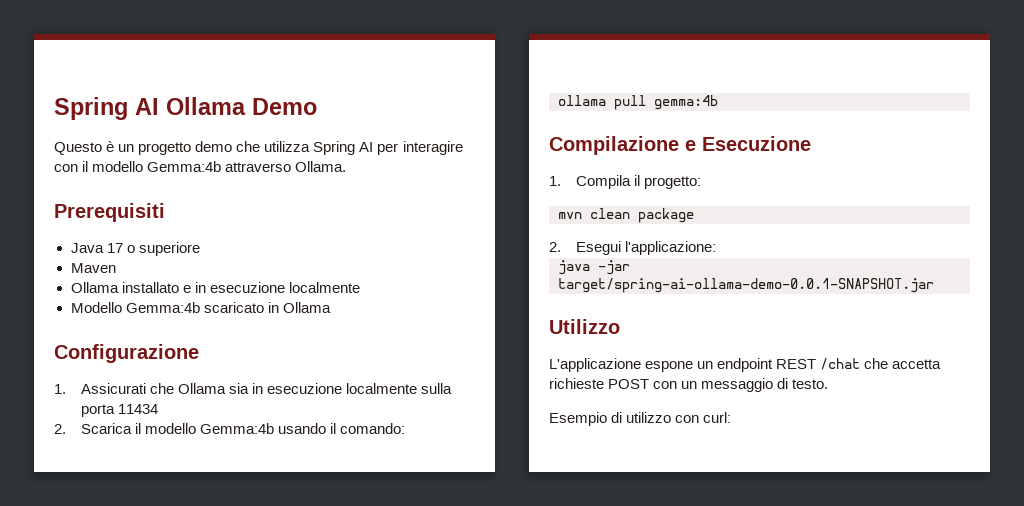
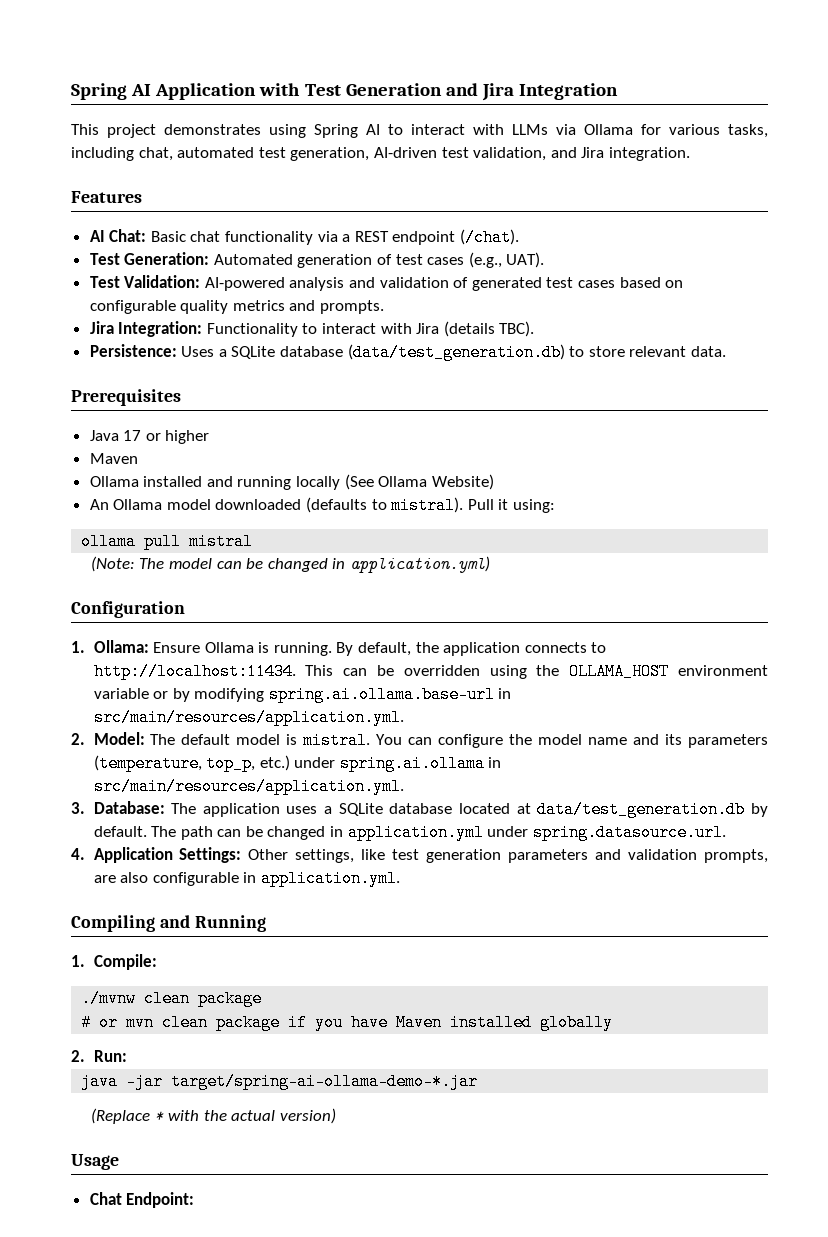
[54,97,317,120] [54,141,463,155] [54,161,347,172] [54,203,165,222] Spring AI Ollama Demo // Questo è un progetto demo che utilizza Spring AI per interagire con il modello Gemma:4b attraverso Ollama. // Prerequisiti -> [71,83,619,101] [71,124,768,138] [71,147,690,161] [71,191,142,203] [89,229,520,246] [89,252,545,268] [89,275,684,291] [89,300,385,314] [89,321,535,337] [89,344,727,361] [71,389,181,406] Spring AI Application with Test Generation and Jira Integration // This project demonstrates using Spring AI to interact with LLMs via Ollama for various tasks, including chat, automated test generation, AI-driven test validation, and Jira integration. // Features // AI Chat: Basic chat functionality via a REST endpoint (/chat). // Test Generation: Automated generation of test cases (e.g., UAT). // Test Validation: AI-powered analysis and validation of generated test cases based on configurable quality metrics and prompts. // Jira Integration: Functionality to interact with Jira (details TBC). // Persistence: Uses a SQLite database (data/test_generation.db) to store relevant data. // Prerequisites
[126,242,200,256] o superiore -> [145,430,210,444] or higher
[121,282,360,293] [70,302,331,313] [54,344,199,363] [54,383,453,394] [80,404,158,417] [54,423,406,434] [558,95,718,110] [549,136,811,155] [549,175,701,189] [558,208,694,223] [549,241,716,255] installato e in esecuzione localmente // Modello Gemma:4b scaricato in Ollama // Configurazione // 1. Assicurati che Ollama sia in esecuzione localmente sulla porta 11434 // 2. Scarica il modello Gemma:4b usando il comando: // ollama pull gemma:4b // Compilazione e Esecuzione // 1. Compila il progetto: // mvn clean package // 2. Esegui l'applicazione: -> [143,474,494,490] [89,497,556,514] [81,533,254,550] [90,556,490,573] [71,601,185,618] [71,640,607,656] [93,663,768,680] [93,686,512,703] [93,709,404,726] [71,732,768,749] [93,755,502,772] [93,778,404,795] [71,801,768,818] [93,824,726,841] [71,847,768,863] [93,870,400,887] [71,915,266,932] [71,954,157,970] [81,990,263,1007] [81,1014,614,1031] [71,1050,127,1062] installed and running locally (See Ollama Website) // An Ollama model downloaded (defaults to mistral). Pull it using: // ollama pull mistral // (Note: The model can be changed in application.yml) // Configuration // 1. Ollama: Ensure Ollama is running. By default, the application connects to http://localhost:11434. This can be overridden using the OLLAMA_HOST environment variable or by modifying spring.ai.ollama.base-url in src/main/resources/application.yml. // 2. Model: The default model is mistral. You can configure the model name and its parameters (temperature, top_p, etc.) under spring.ai.ollama in src/main/resources/application.yml. // 3. Database: The application uses a SQLite database located at data/test_generation.db by default. The path can be changed in application.yml under spring.datasource.url. // 4. Application Settings: Other settings, like test generation parameters and validation prompts, are also configurable in application.yml. // Compiling and Running // 1. Compile: // ./mvnw clean package // # or mvn clean package if you have Maven installed globally // 2. Run:
[558,278,934,293] [549,319,620,334] [549,358,942,372] [549,378,829,392] [549,412,732,426] target/spring-ai-ollama-demo-0.0.1-SNAPSHOT.jar // Utilizzo // L'applicazione espone un endpoint REST /chat che accetta richieste POST con un messaggio di testo. // Esempio di utilizzo con curl: -> [171,1073,479,1090] [90,1108,336,1124] [71,1154,119,1170] [89,1192,195,1208] target/spring-ai-ollama-demo-*.jar // (Replace * with the actual version) // Usage // Chat Endpoint:

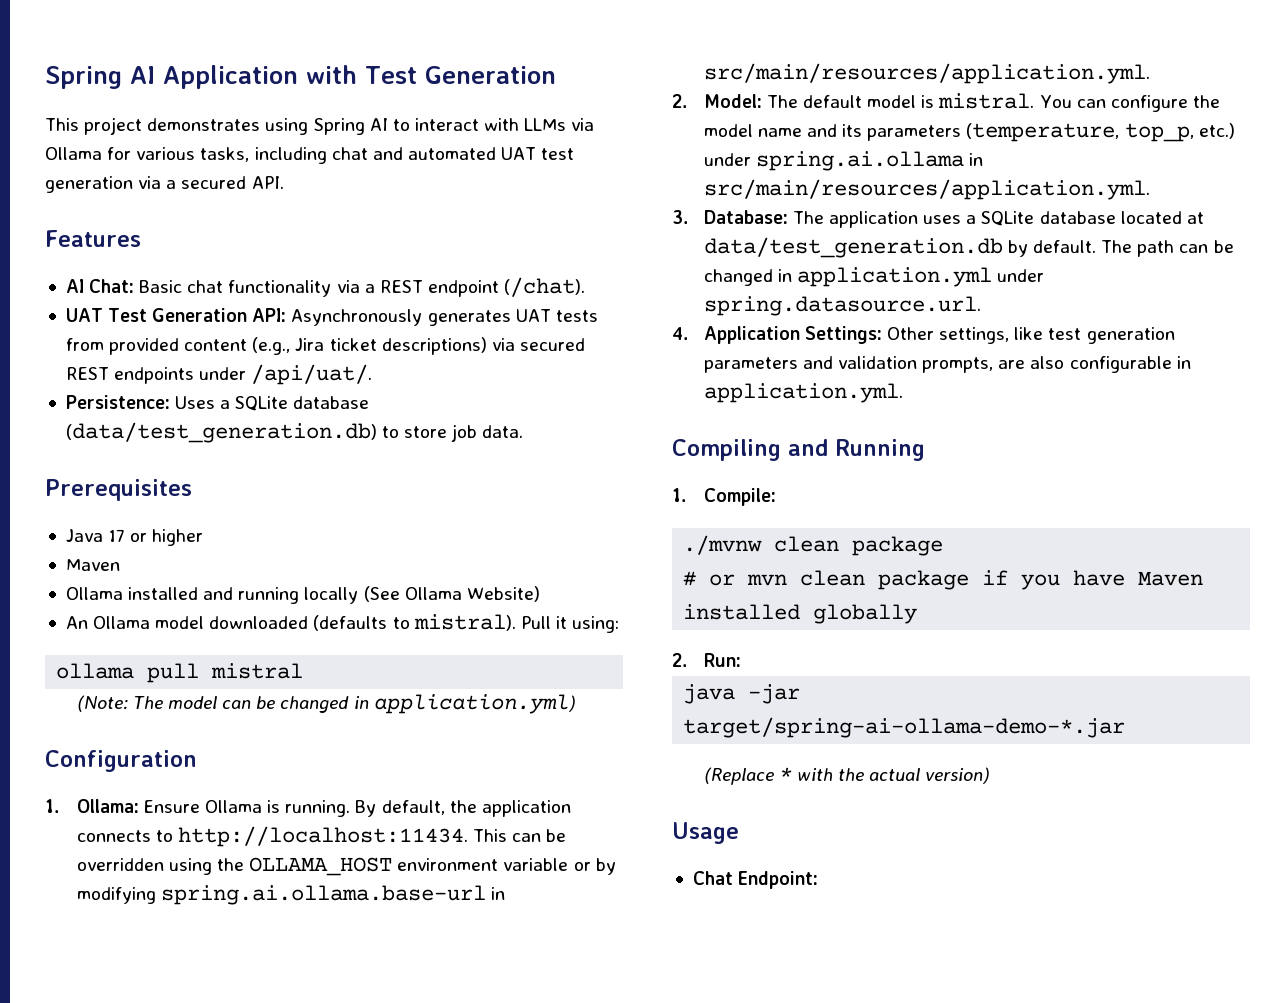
[445,83,619,101] and Jira Integration -> (556, 75) none
[138,147,690,161] chat, automated test generation, AI-driven test validation, and Jira integration. -> [331,147,575,160] [45,176,284,193] chat and automated UAT test generation via a secured API.
[89,252,545,268] [89,275,684,291] [89,300,385,314] [89,321,535,337] Test Generation: Automated generation of test cases (e.g., UAT). // Test Validation: AI-powered analysis and validation of generated test cases based on configurable quality metrics and prompts. // Jira Integration: Functionality to interact with Jira (details TBC). -> [65,308,598,326] [65,337,585,355] [65,364,373,385] UAT Test Generation API: Asynchronously generates UAT tests from provided content (e.g., Jira ticket descriptions) via secured REST endpoints under /api/uat/.
[629,346,687,357] relevant -> [451,424,478,442] job

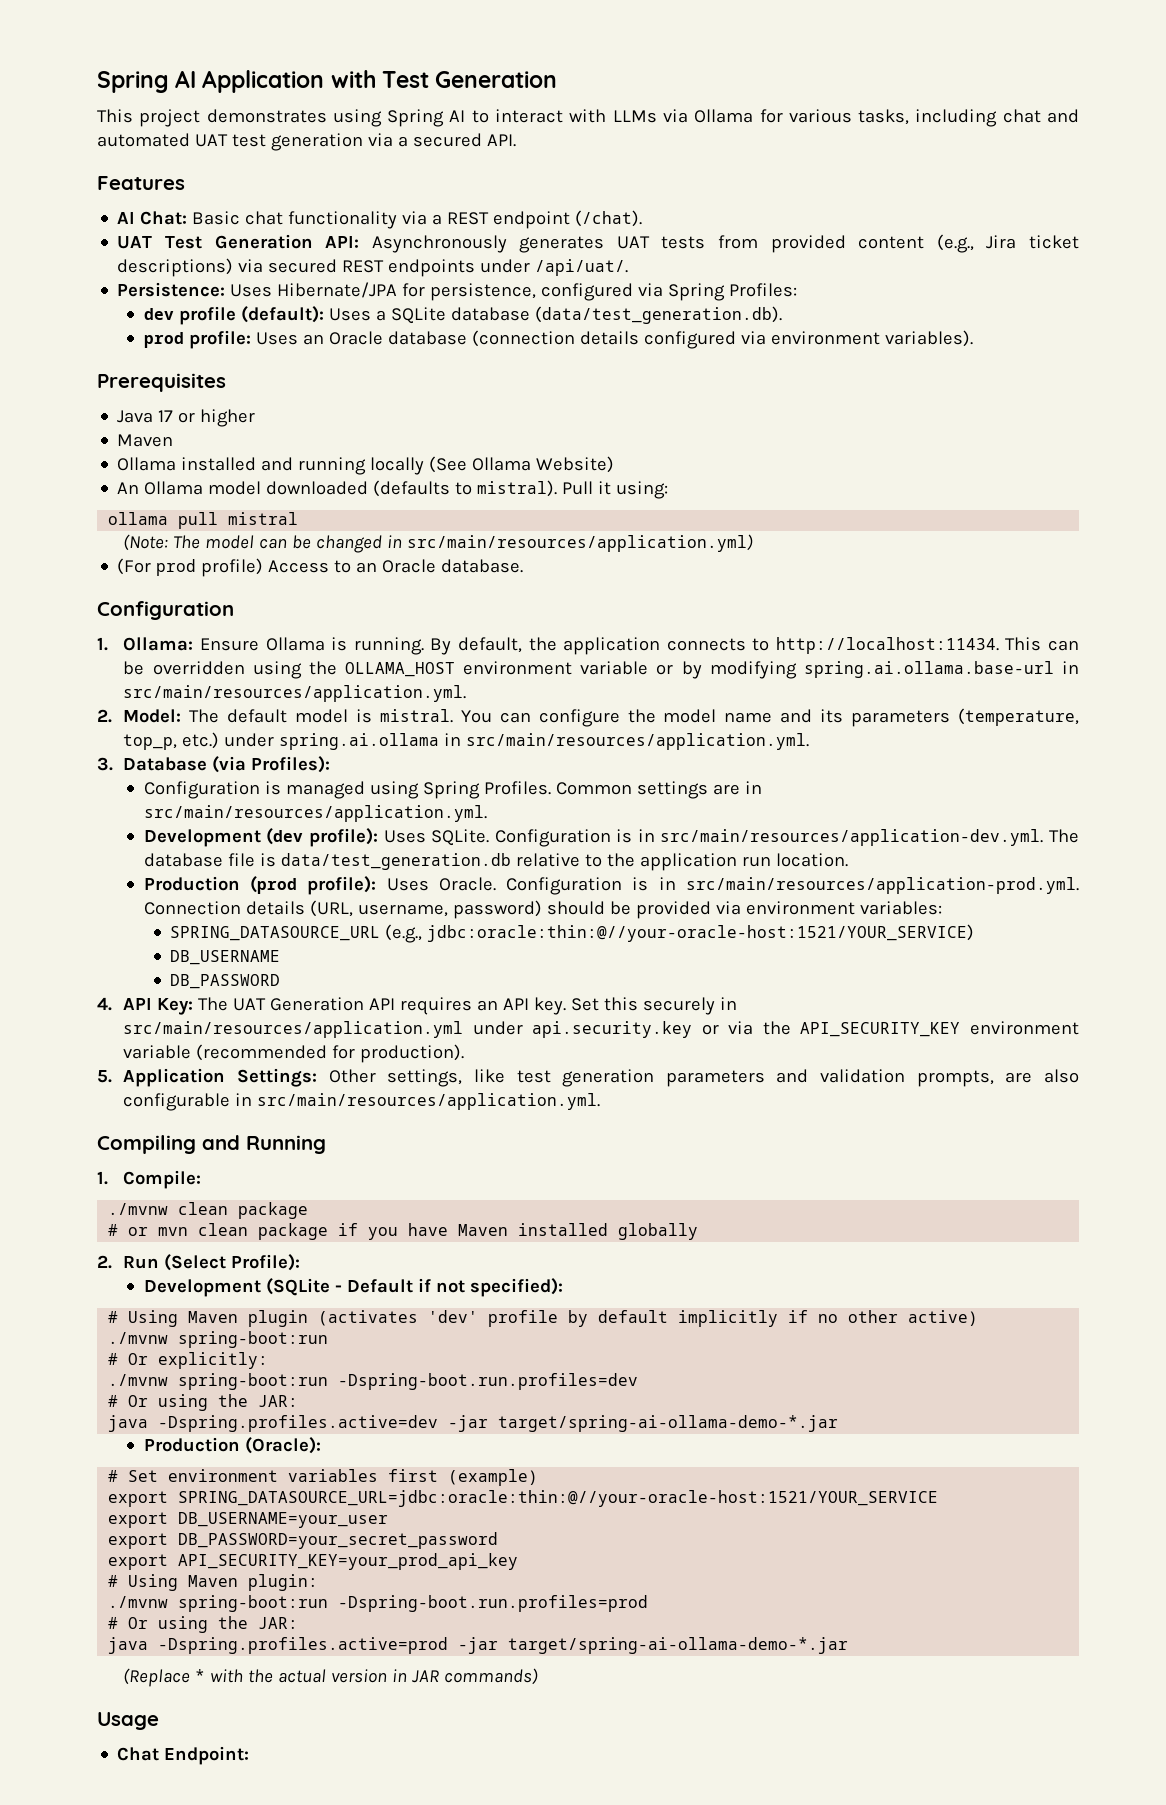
[220,396,370,411] [65,422,524,443] a SQLite database (data/test_generation.db) to store job data. -> [277,282,798,301] [143,306,782,325] [143,330,973,349] Hibernate/JPA for persistence, configured via Spring Profiles: // dev profile (default): Uses a SQLite database (data/test_generation.db). // prod profile: Uses an Oracle database (connection details configured via environment variables).
[373,694,576,714] application.yml) -> [407,534,754,552] [117,558,524,577] src/main/resources/application.yml) // (For prod profile) Access to an Oracle database.
[703,210,1204,228] [703,237,1234,258] [703,267,1045,287] [703,296,981,316] [672,327,688,340] Database: The application uses a SQLite database located at data/test_generation.db by default. The path can be changed in application.yml under spring.datasource.url. // 4. -> [123,756,331,773] [143,781,762,799] [143,805,487,822] [143,828,1079,847] [143,853,848,871] [143,876,1079,895] [143,900,942,919] [170,924,975,943] [170,950,281,965] [170,974,281,989] [97,997,738,1015] [123,1021,1079,1038] [123,1044,465,1063] [97,1070,112,1083] Database (via Profiles): // Configuration is managed using Spring Profiles. Common settings are in src/main/resources/application.yml. // Development (dev profile): Uses SQLite. Configuration is in src/main/resources/application-dev.yml. The database file is data/test_generation.db relative to the application run location. // Production (prod profile): Uses Oracle. Configuration is in src/main/resources/application-prod.yml. Connection details (URL, username, password) should be provided via environment variables: // SPRING_DATASOURCE_URL (e.g., jdbc:oracle:thin:@//your-oracle-host:1521/YOUR_SERVICE) // DB_USERNAME // DB_PASSWORD // 4. API Key: The UAT Generation API requires an API key. Set this securely in src/main/resources/application.yml under api.security.key or via the API_SECURITY_KEY environment variable (recommended for production). // 5.
[703,383,903,403] application.yml. -> [257,1093,601,1110] src/main/resources/application.yml.
[703,653,741,667] [683,684,736,704] Run: // java -> [123,1254,301,1271] [143,1278,563,1297] [108,1310,979,1327] [108,1331,329,1348] [108,1352,269,1369] [108,1373,639,1390] [108,1394,299,1411] [108,1415,839,1432] [143,1437,321,1454] [108,1469,539,1486] [108,1490,939,1507] [108,1512,389,1528] [108,1532,499,1549] [108,1553,519,1570] [108,1574,319,1591] [108,1595,649,1612] [108,1616,299,1633] [108,1637,449,1654] Run (Select Profile): // Development (SQLite - Default if not specified): // # Using Maven plugin (activates 'dev' profile by default implicitly if no other active) // ./mvnw spring-boot:run // # Or explicitly: // ./mvnw spring-boot:run -Dspring-boot.run.profiles=dev // # Or using the JAR: // java -Dspring.profiles.active=dev -jar target/spring-ai-ollama-demo-*.jar // Production (Oracle): // # Set environment variables first (example) // export SPRING_DATASOURCE_URL=jdbc:oracle:thin:@//your-oracle-host:1521/YOUR_SERVICE // export DB_USERNAME=your_user // export DB_PASSWORD=your_secret_password // export API_SECURITY_KEY=your_prod_api_key // # Using Maven plugin: // ./mvnw spring-boot:run -Dspring-boot.run.profiles=prod // # Or using the JAR: // java -Dspring.profiles.active=prod
[925,767,991,784] version) -> [331,1668,539,1685] version in JAR commands)

